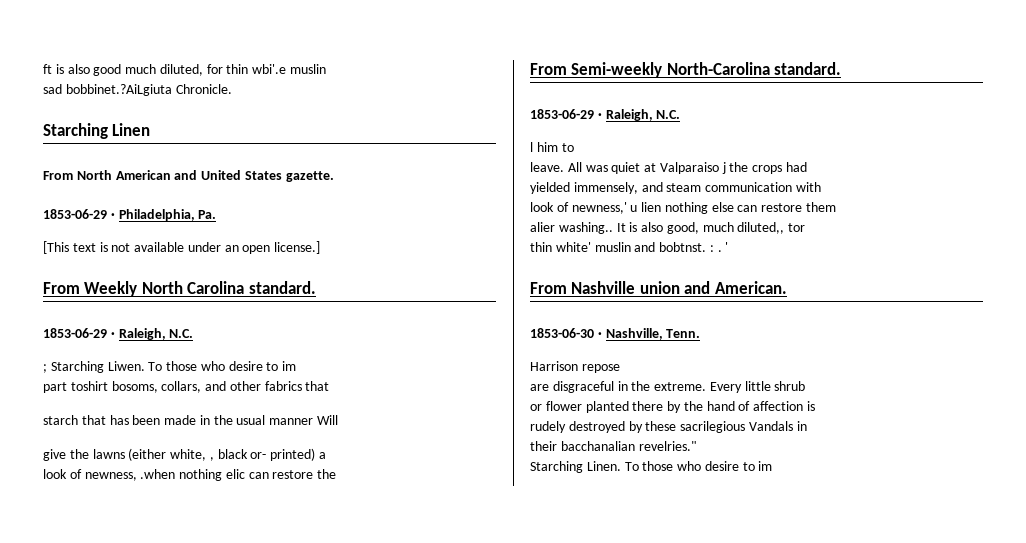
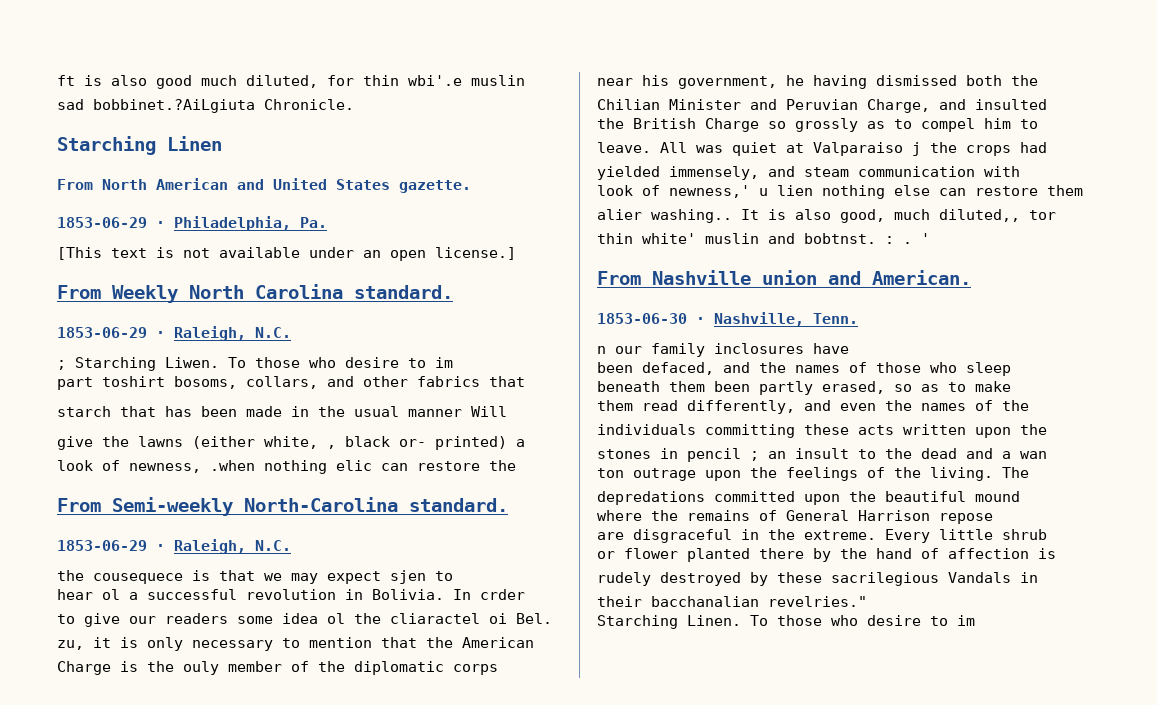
[530,142,533,152] l -> [57,570,453,584] [57,589,525,600] [57,613,552,627] [57,637,534,651] [57,661,498,675] [597,75,1038,89] [597,99,1047,113] [597,118,975,132] the cousequece is that we may expect sjen to // hear ol a successful revolution in Bolivia. In crder // to give our readers some idea ol the cliaractel oi Bel. // zu, it is only necessary to mention that the American // Charge is the ouly member of the diplomatic corps // near his government, he having dismissed both the // Chilian Minister and Peruvian Charge, and insulted // the British Charge so grossly as to compel
(701, 333) none -> [597,343,849,357] [597,362,1011,376] [597,381,1011,395] [597,400,1029,414] [597,424,1047,438] [597,448,1047,462] [597,467,1029,481] [597,491,1020,505] [597,510,849,521] n our family inclosures have // been defaced, and the names of those who sleep // beneath them been partly erased, so as to make // them read differently, and even the names of the // individuals committing these acts written upon the // stones in pencil ; an insult to the dead and a wan // ton outrage upon the feelings of the living. The // depredations committed upon the beautiful mound // where the remains of General

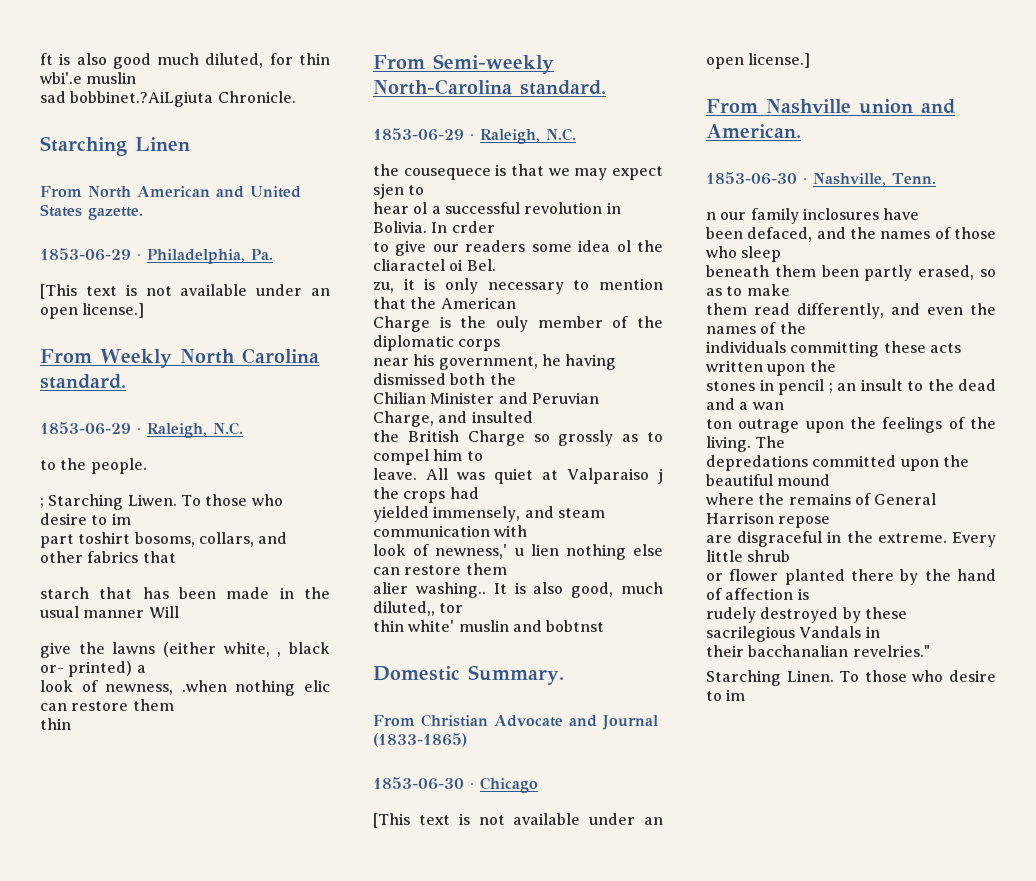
(291, 332) none -> [40,458,147,474] // to the people.
[489,460,516,471] the -> [132,699,174,711] [40,718,71,730] them // thin
[804,233,930,244] bobtnst. : . ' -> [546,620,605,632] [373,665,564,685] [373,714,658,730] [373,733,467,747] [373,777,538,793] [373,813,663,828] [706,53,811,69] bobtnst // Domestic Summary. // From Christian Advocate and Journal (1833-1865) // 1853-06-30 · Chicago // [This text is not available under an open license.]

